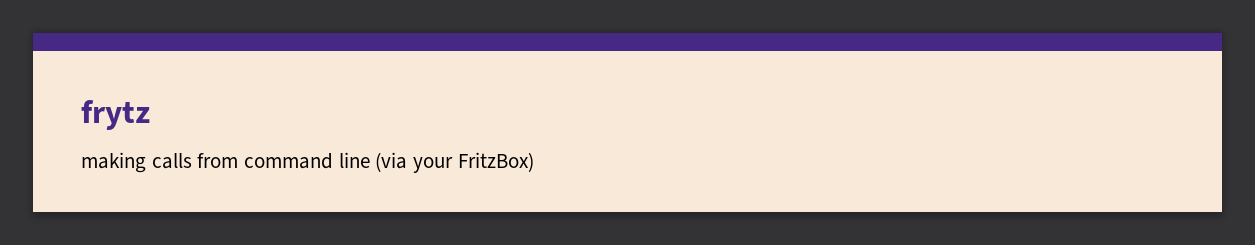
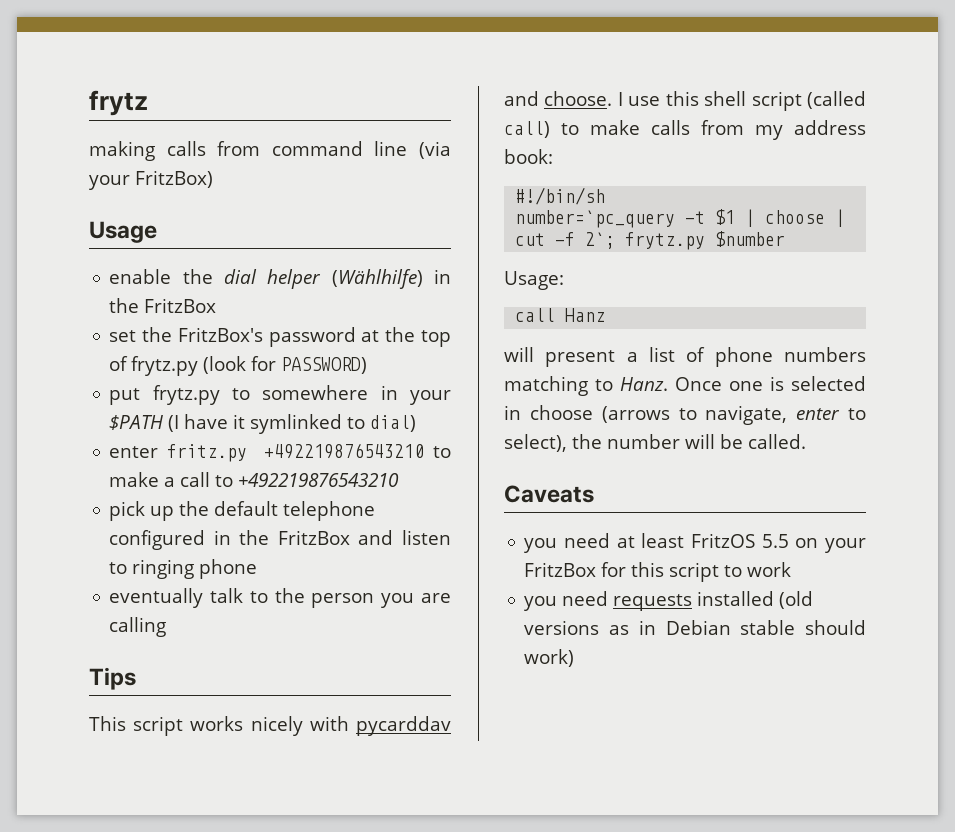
(534, 162) none -> [89,221,157,243] [109,269,451,289] [109,298,217,313] [109,327,451,347] [109,356,368,376] [109,385,451,405] [109,414,417,434] [109,443,451,462] [109,472,400,487] [109,501,376,521] [109,530,451,550] [109,559,258,579] [109,588,451,608] [109,617,167,637] [89,667,136,690] [89,716,451,736] [504,91,866,111] [504,120,866,140] [504,149,553,164] [515,187,606,205] [515,209,846,228] [515,231,786,250] [504,271,564,290] [515,308,606,322] [504,347,866,367] [504,376,866,396] [504,405,866,425] [504,434,806,452] [504,485,594,503] [524,533,866,553] [524,562,792,582] [524,591,814,611] [524,620,866,635] [524,649,575,667] // Usage // enable the dial helper (Wählhilfe) in the FritzBox // set the FritzBox's password at the top of frytz.py (look for PASSWORD) // put frytz.py to somewhere in your $PATH (I have it symlinked to dial) // enter fritz.py +492219876543210 to make a call to +492219876543210 // pick up the default telephone configured in the FritzBox and listen to ringing phone // eventually talk to the person you are calling // Tips // This script works nicely with pycarddav and choose. I use this shell script (called call) to make calls from my address book: // #!/bin/sh // number=`pc_query -t $1 | choose | cut -f 2`; frytz.py $number // Usage: // call Hanz // will present a list of phone numbers matching to Hanz. Once one is selected in choose (arrows to navigate, enter to select), the number will be called. // Caveats // you need at least FritzOS 5.5 on your FritzBox for this script to work // you need requests installed (old versions as in Debian stable should work)

